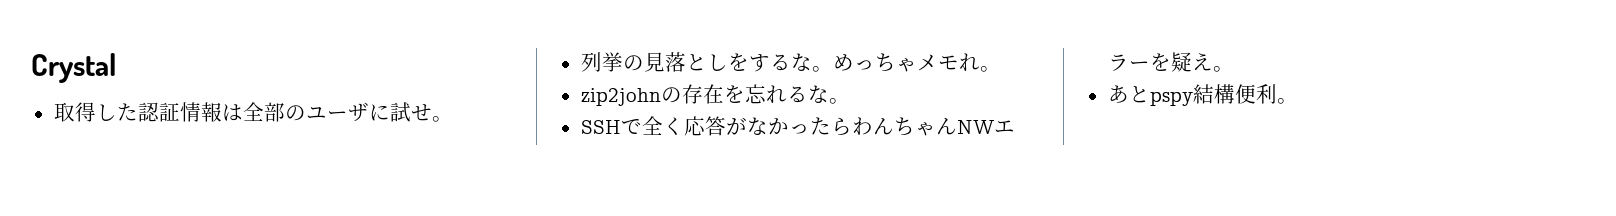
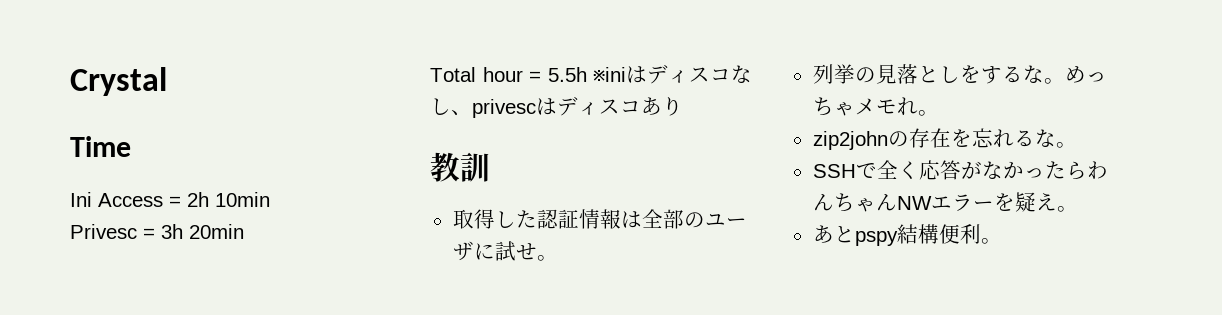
(116, 68) none -> [70,136,131,157] [70,192,270,207] [70,224,244,239] [430,64,752,84] [430,96,683,118] [430,152,490,182] // Time // Ini Access = 2h 10min // Privesc = 3h 20min // Total hour = 5.5h ※iniはディスコなし、privescはディスコあり // 教訓

